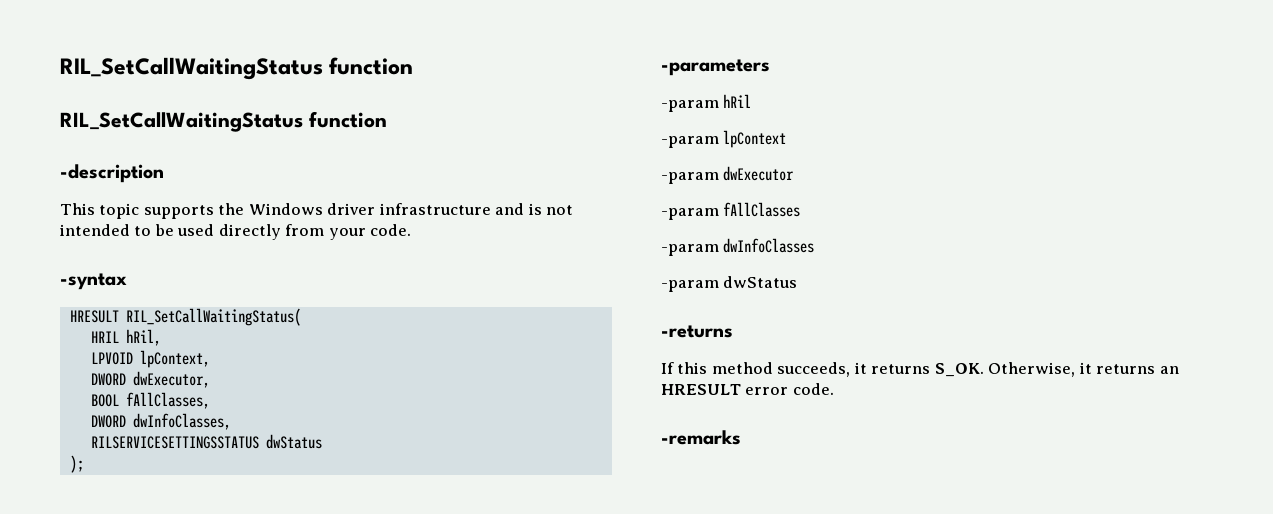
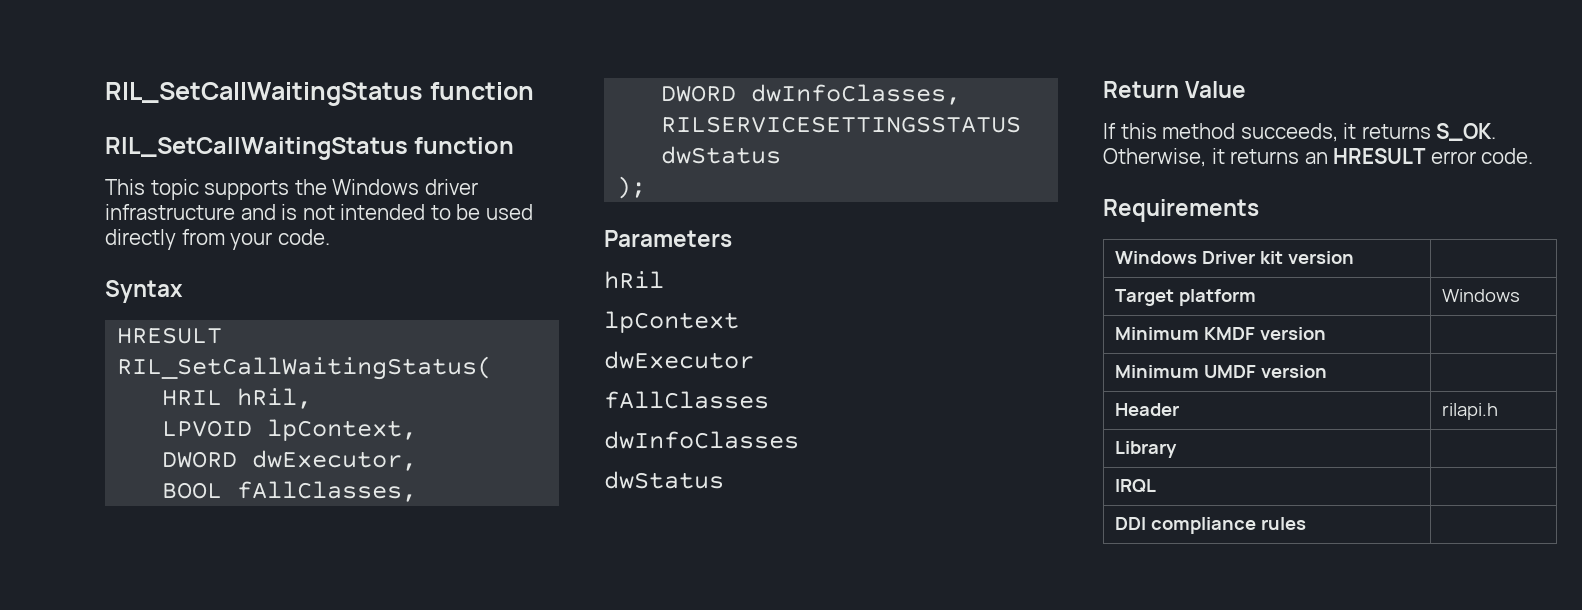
[60,164,164,183] // -description -> (515, 145) none
[60,273,127,290] -syntax -> [105,280,183,303] Syntax
[661,59,770,76] [661,100,719,112] -parameters // -param -> [604,230,732,247] Parameters //
[661,136,719,148] -param -> (664, 280) none
[661,172,719,184] -param -> (739, 322) none
[661,208,719,220] -param -> (754, 360) none
[661,244,719,256] -param -> (769, 400) none
[661,276,798,292] [661,325,733,338] -param dwStatus // -returns -> [604,471,724,489] [1103,81,1247,98] dwStatus // Return Value
[661,430,741,445] -remarks -> [1103,199,1259,222] [1114,251,1354,264] [1114,289,1256,306] [1441,289,1520,302] [1114,327,1326,340] [1114,365,1327,378] [1114,403,1179,416] [1441,403,1498,420] [1114,441,1177,458] [1114,479,1156,493] [1114,517,1306,534] Requirements // Windows Driver kit version | // Target platform | Windows // Minimum KMDF version | // Minimum UMDF version | // Header | rilapi.h // Library | // IRQL | // DDI compliance rules |

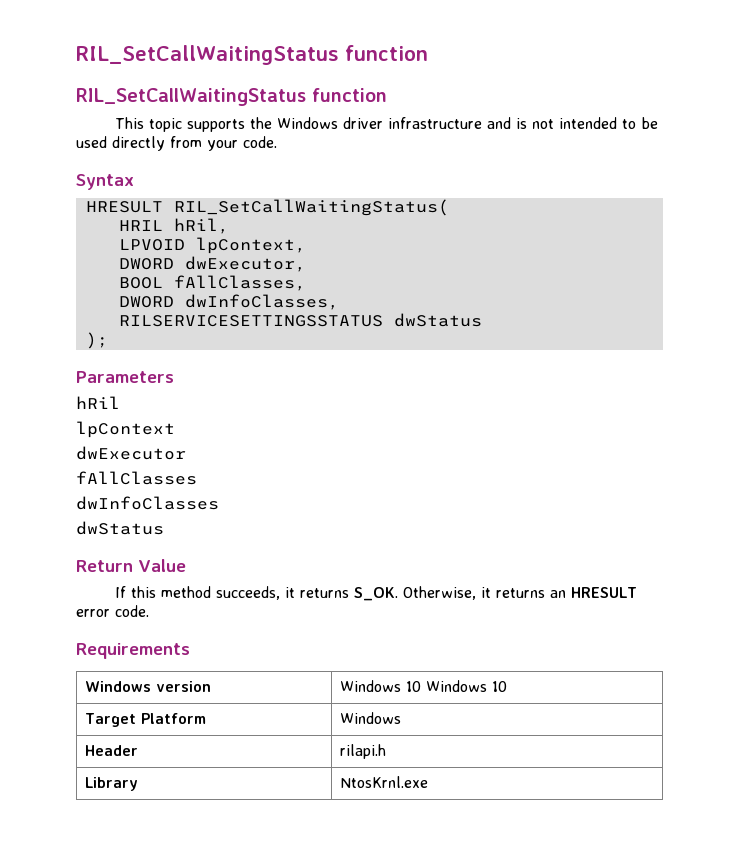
[1201,251,1354,264] Driver kit version | -> [155,681,211,692] [339,680,507,692] version | Windows 10 Windows 10
[1178,289,1256,306] [1441,289,1520,302] [1114,327,1326,340] [1114,365,1327,378] platform | Windows // Minimum KMDF version | // Minimum UMDF version | -> [140,713,206,724] [339,712,401,724] Platform | Windows
[1114,479,1156,493] [1114,517,1306,534] // IRQL | // DDI compliance rules | -> [339,776,428,788] NtosKrnl.exe

